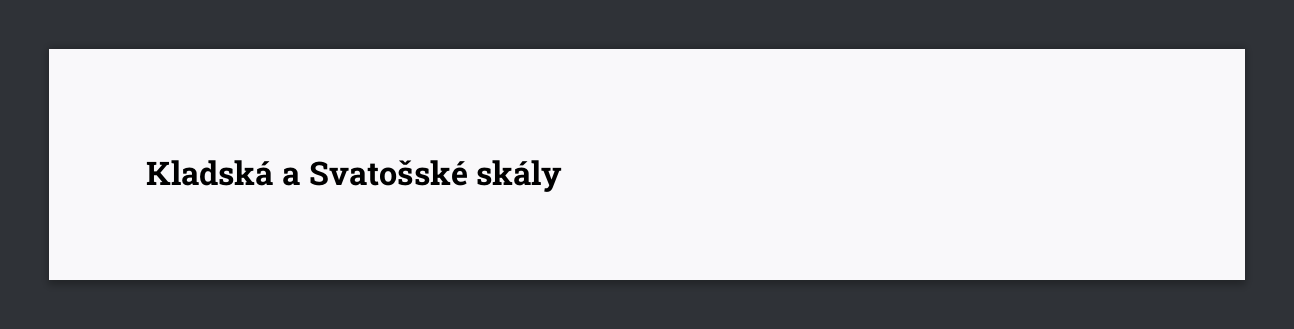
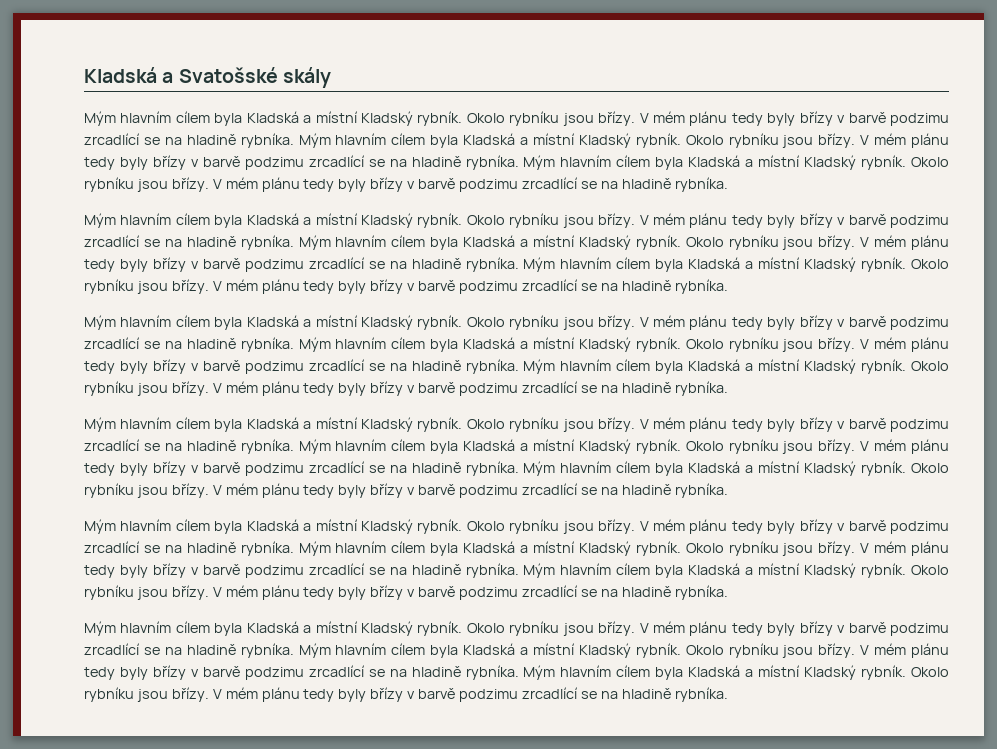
(563, 176) none -> [84,111,950,126] [84,133,949,148] [84,155,950,170] [84,177,728,192] [84,213,950,228] [84,235,949,250] [84,257,950,272] [84,279,728,294] [84,315,950,330] [84,337,949,352] [84,359,950,374] [84,381,728,396] [84,417,950,432] [84,439,949,454] [84,461,950,476] [84,483,728,498] [84,519,950,534] [84,541,949,556] [84,563,950,578] [84,585,728,600] [84,621,950,636] [84,643,949,658] [84,665,950,680] [84,687,728,702] // Mým hlavním cílem byla Kladská a místní Kladský rybník. Okolo rybníku jsou břízy. V mém plánu tedy byly břízy v barvě podzimu zrcadlící se na hladině rybníka. Mým hlavním cílem byla Kladská a místní Kladský rybník. Okolo rybníku jsou břízy. V mém plánu tedy byly břízy v barvě podzimu zrcadlící se na hladině rybníka. Mým hlavním cílem byla Kladská a místní Kladský rybník. Okolo rybníku jsou břízy. V mém plánu tedy byly břízy v barvě podzimu zrcadlící se na hladině rybníka. // Mým hlavním cílem byla Kladská a místní Kladský rybník. Okolo rybníku jsou břízy. V mém plánu tedy byly břízy v barvě podzimu zrcadlící se na hladině rybníka. Mým hlavním cílem byla Kladská a místní Kladský rybník. Okolo rybníku jsou břízy. V mém plánu tedy byly břízy v barvě podzimu zrcadlící se na hladině rybníka. Mým hlavním cílem byla Kladská a místní Kladský rybník. Okolo rybníku jsou břízy. V mém plánu tedy byly břízy v barvě podzimu zrcadlící se na hladině rybníka. // Mým hlavním cílem byla Kladská a místní Kladský rybník. Okolo rybníku jsou břízy. V mém plánu tedy byly břízy v barvě podzimu zrcadlící se na hladině rybníka. Mým hlavním cílem byla Kladská a místní Kladský rybník. Okolo rybníku jsou břízy. V mém plánu tedy byly břízy v barvě podzimu zrcadlící se na hladině rybníka. Mým hlavním cílem byla Kladská a místní Kladský rybník. Okolo rybníku jsou břízy. V mém plánu tedy byly břízy v barvě podzimu zrcadlící se na hladině rybníka. // Mým hlavním cílem byla Kladská a místní Kladský rybník. Okolo rybníku jsou břízy. V mém plánu tedy byly břízy v barvě podzimu zrcadlící se na hladině rybníka. Mým hlavním cílem byla Kladská a místní Kladský rybník. Okolo rybníku jsou břízy. V mém plánu tedy byly břízy v barvě podzimu zrcadlící se na hladině rybníka. Mým hlavním cílem byla Kladská a místní Kladský rybník. Okolo rybníku jsou břízy. V mém plánu tedy byly břízy v barvě podzimu zrcadlící se na hladině rybníka. // Mým hlavním cílem byla Kladská a místní Kladský rybník. Okolo rybníku jsou břízy. V mém plánu tedy byly břízy v barvě podzimu zrcadlící se na hladině rybníka. Mým hlavním cílem byla Kladská a místní Kladský rybník. Okolo rybníku jsou břízy. V mém plánu tedy byly břízy v barvě podzimu zrcadlící se na hladině rybníka. Mým hlavním cílem byla Kladská a místní Kladský rybník. Okolo rybníku jsou břízy. V mém plánu tedy byly břízy v barvě podzimu zrcadlící se na hladině rybníka. // Mým hlavním cílem byla Kladská a místní Kladský rybník. Okolo rybníku jsou břízy. V mém plánu tedy byly břízy v barvě podzimu zrcadlící se na hladině rybníka. Mým hlavním cílem byla Kladská a místní Kladský rybník. Okolo rybníku jsou břízy. V mém plánu tedy byly břízy v barvě podzimu zrcadlící se na hladině rybníka. Mým hlavním cílem byla Kladská a místní Kladský rybník. Okolo rybníku jsou břízy. V mém plánu tedy byly břízy v barvě podzimu zrcadlící se na hladině rybníka.

